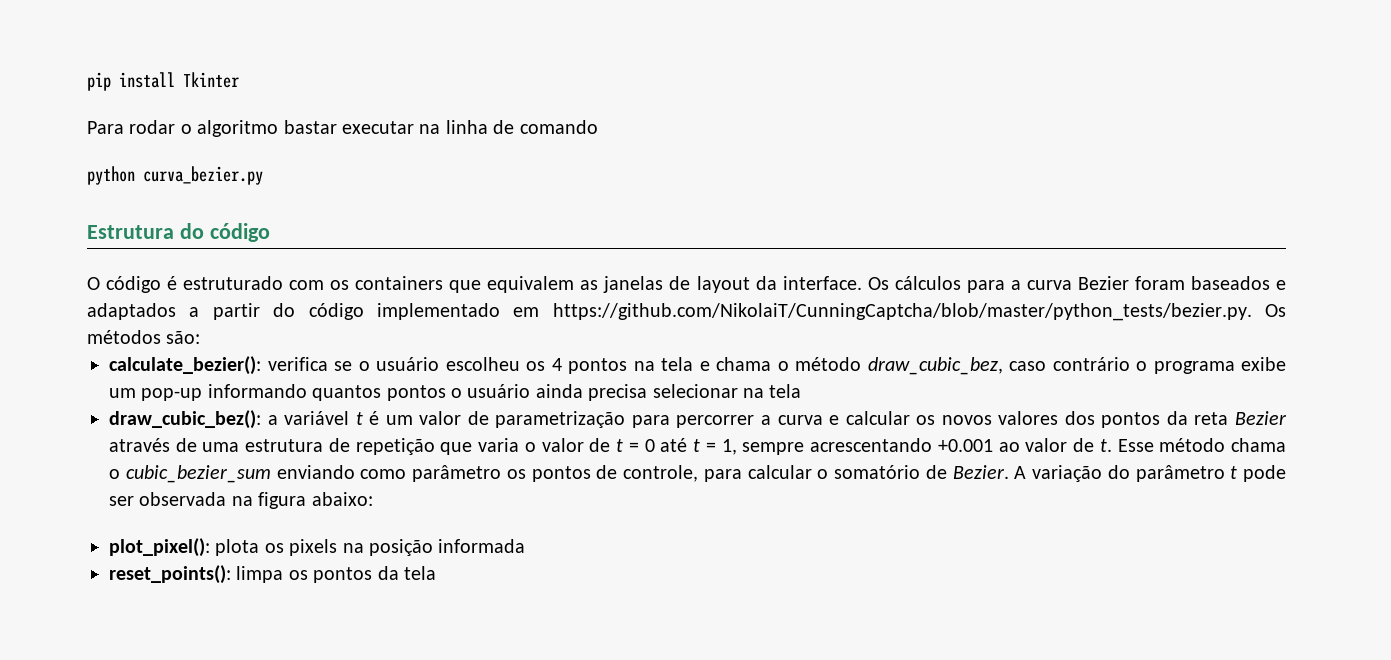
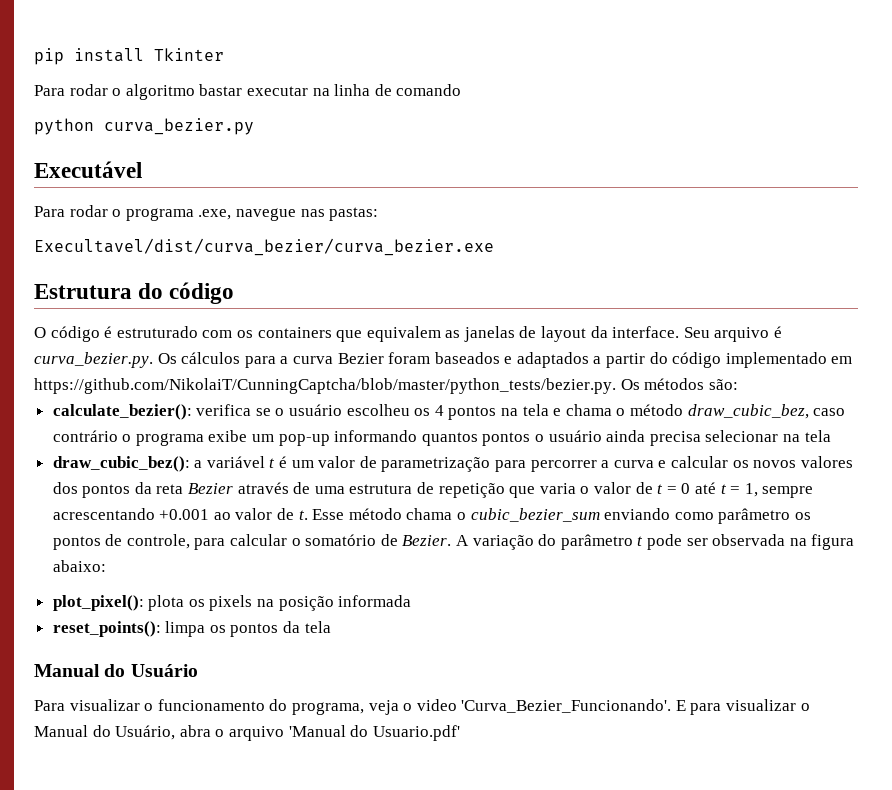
(263, 175) none -> [34,161,142,178] [34,205,379,221] [34,238,494,256] // Executável // Para rodar o programa .exe, navegue nas pastas: // Execultavel/dist/curva_bezier/curva_bezier.exe
(862, 283) none -> [683,326,783,342] [34,352,153,368] Seu arquivo é curva_bezier.py.
(436, 573) none -> [34,664,198,677] [34,699,810,715] [34,725,460,741] // Manual do Usuário // Para visualizar o funcionamento do programa, veja o video 'Curva_Bezier_Funcionando'. E para visualizar o Manual do Usuário, abra o arquivo 'Manual do Usuario.pdf'

